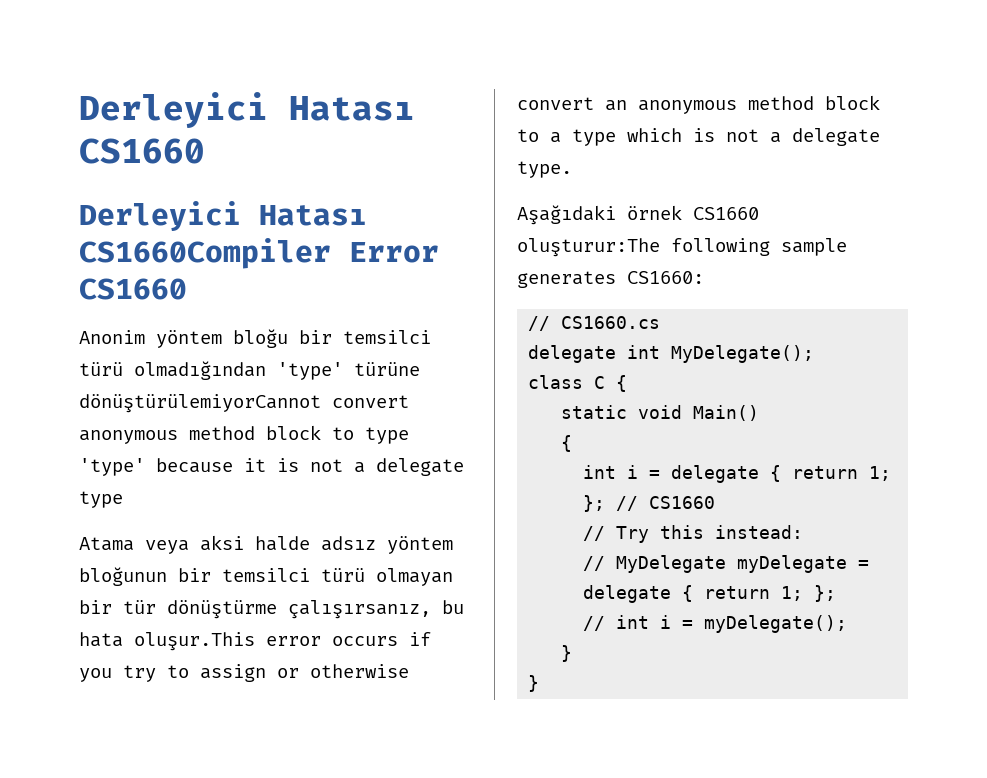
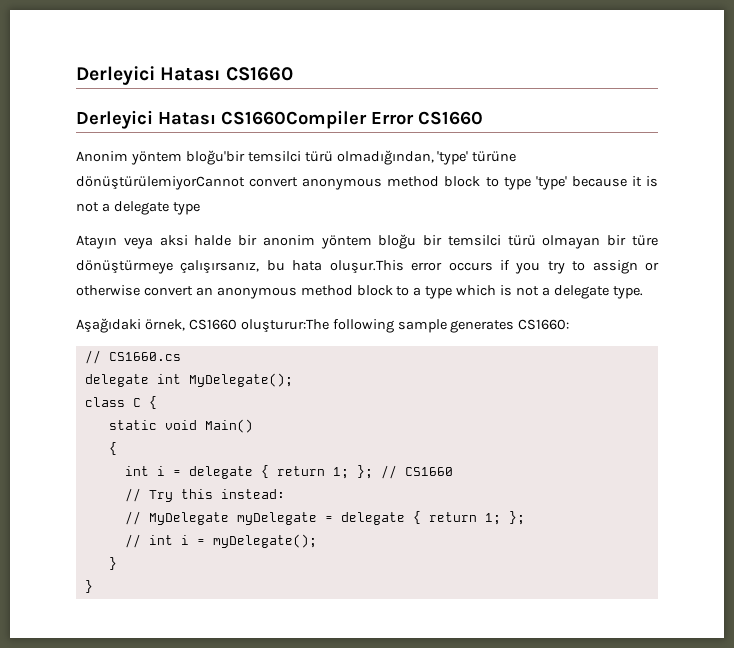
[233,329,431,348] [79,361,266,380] bloğu bir temsilci türü olmadığından -> [185,150,434,165] bloğu'bir temsilci türü olmadığından,
[79,537,134,551] Atama -> [76,235,117,249] Atayın
[321,536,453,554] [79,567,167,586] adsız yöntem bloğunun -> [238,234,417,249] bir anonim yöntem bloğu
[123,600,277,619] tür dönüştürme -> [632,235,658,246] [76,260,173,274] türe dönüştürmeye
[627,205,682,220] örnek -> [144,319,185,331] örnek,

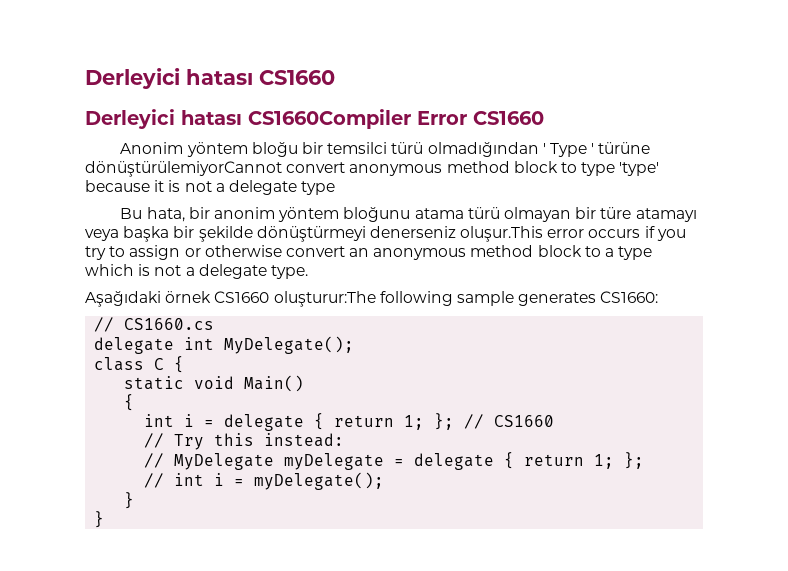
[76,66,221,85] Derleyici Hatası -> [85,68,253,89] Derleyici hatası
[158,112,216,125] Hatası -> [181,110,242,125] hatası
[185,150,469,165] bloğu'bir temsilci türü olmadığından, 'type' -> [251,142,595,157] bloğu bir temsilci türü olmadığından ' Type '
[76,234,658,249] [76,260,323,274] Atayın veya aksi halde bir anonim yöntem bloğu bir temsilci türü olmayan bir türe dönüştürmeye çalışırsanız, bu hata -> [120,207,697,222] [85,226,456,242] Bu hata, bir anonim yöntem bloğunu atama türü olmayan bir türe atamayı veya başka bir şekilde dönüştürmeyi denerseniz
[144,319,185,331] örnek, -> [165,291,212,303] örnek

